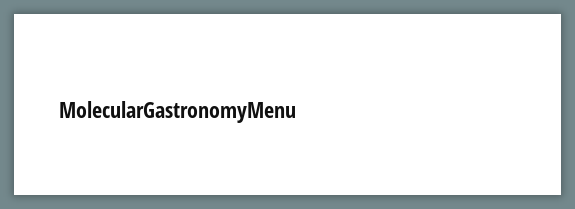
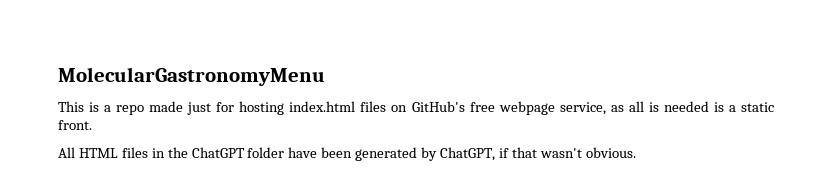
(296, 112) none -> [58,101,774,115] [58,120,92,130] [58,147,636,161] // This is a repo made just for hosting index.html files on GitHub's free webpage service, as all is needed is a static front. // All HTML files in the ChatGPT folder have been generated by ChatGPT, if that wasn't obvious.

